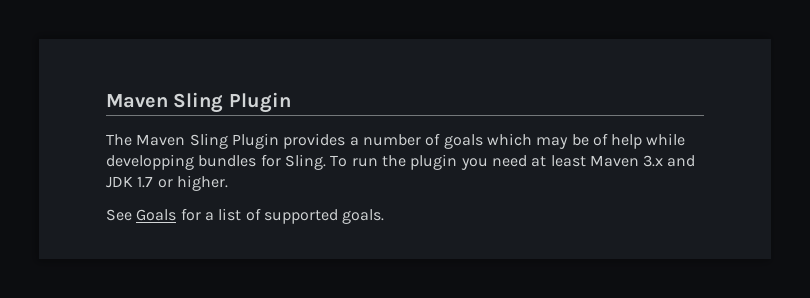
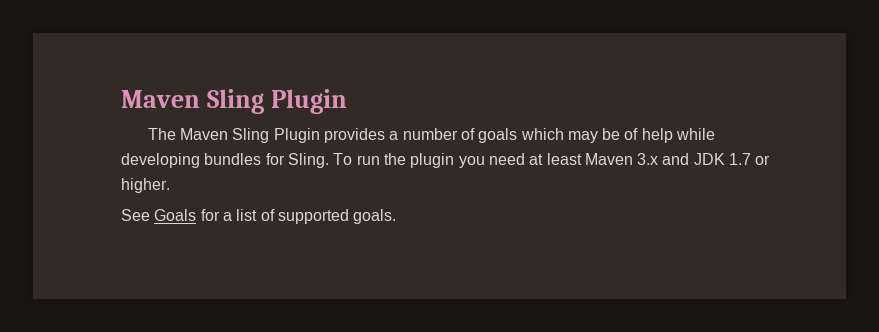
[106,154,194,170] developping -> [121,153,200,168] developing

